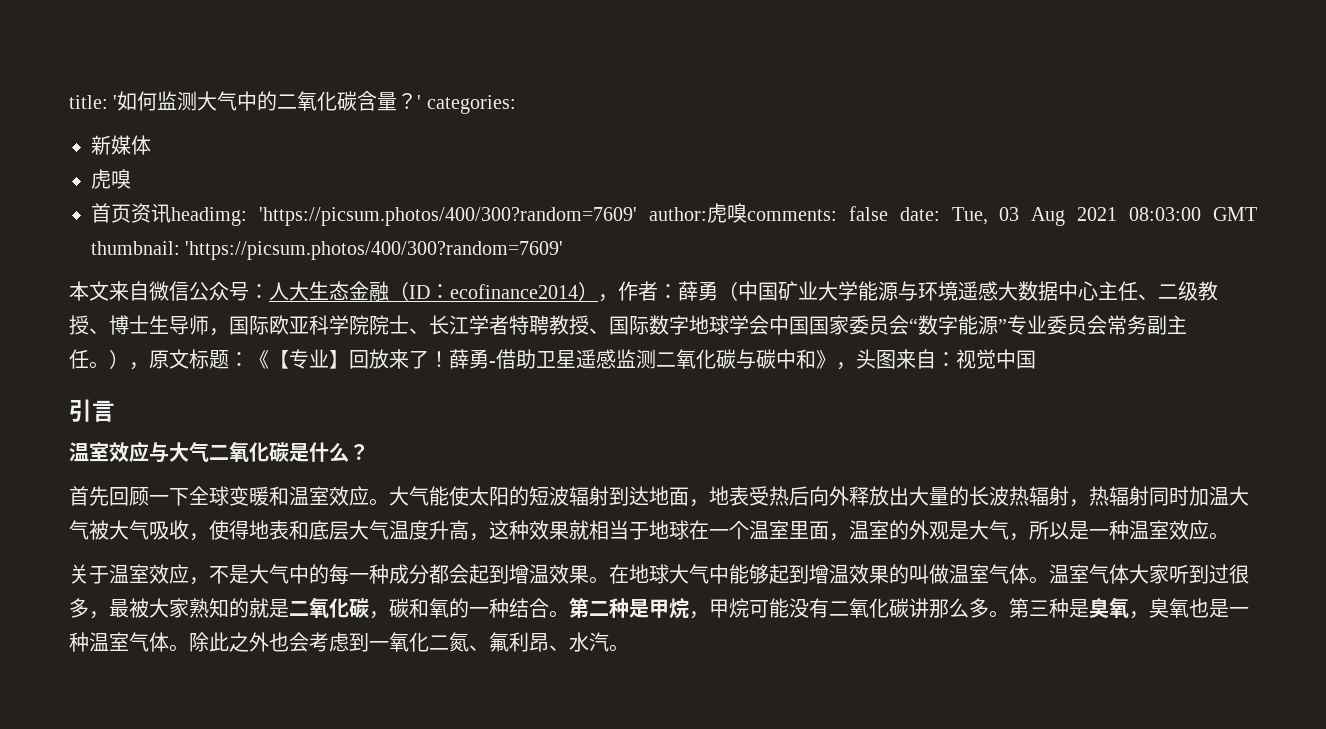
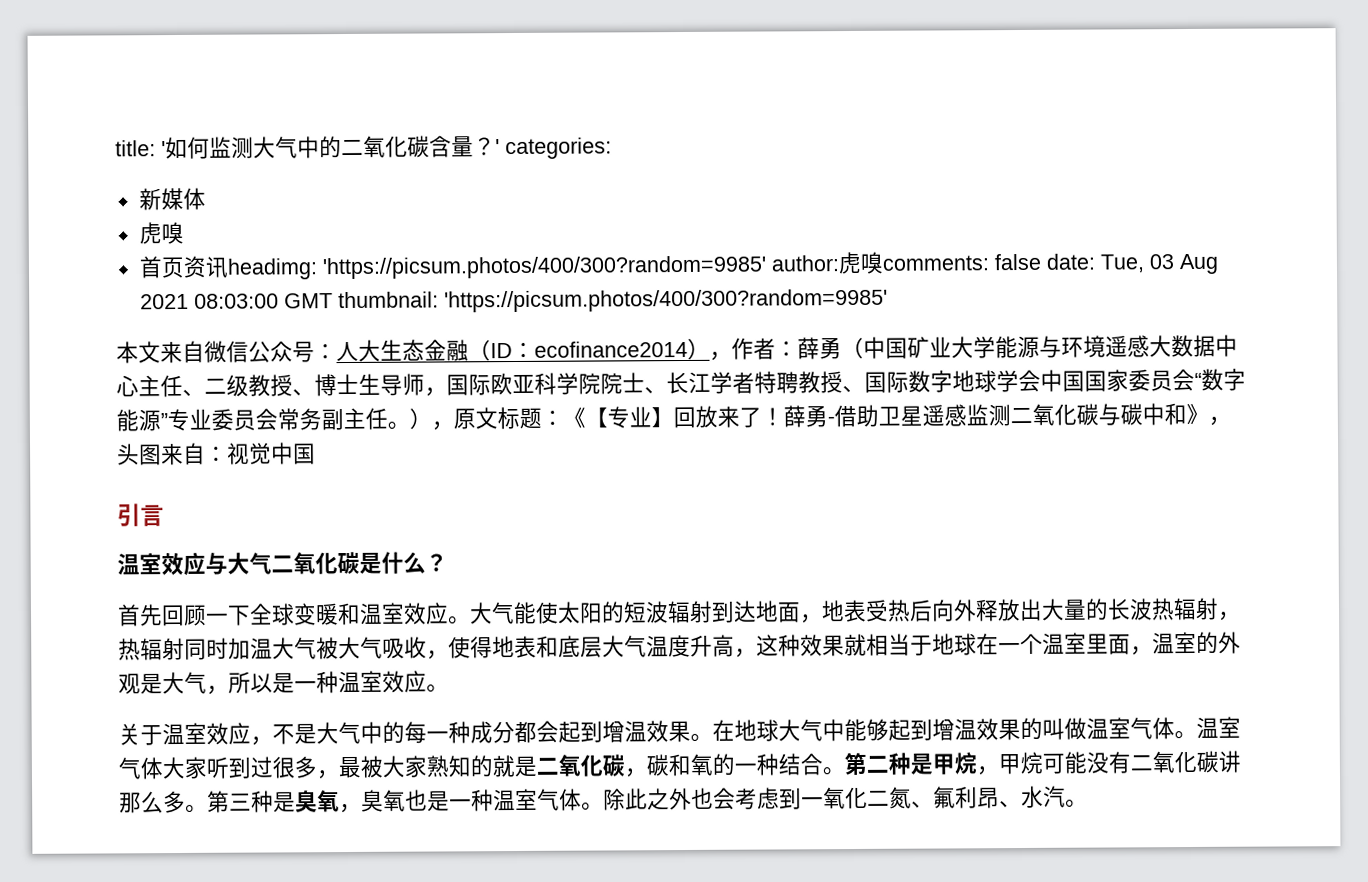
[258,207,637,226] 'https://picsum.photos/400/300?random=7609' -> [321,255,767,280] 'https://picsum.photos/400/300?random=9985'
[185,241,564,260] 'https://picsum.photos/400/300?random=7609' -> [443,288,888,313] 'https://picsum.photos/400/300?random=9985'

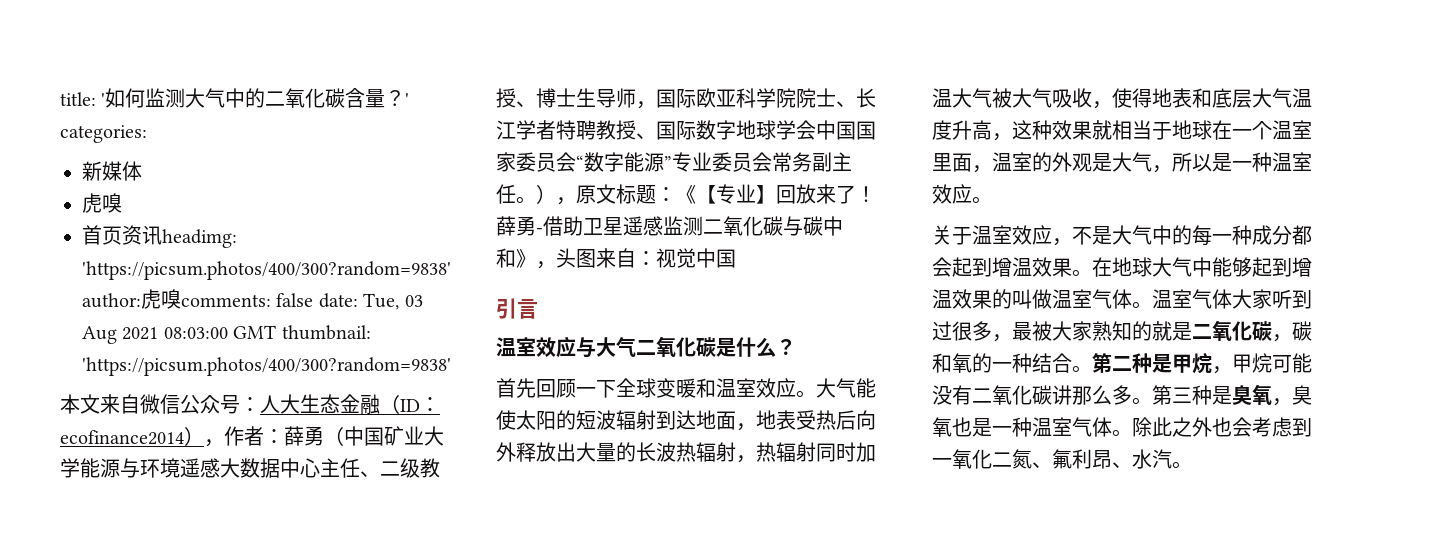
[321,255,767,280] 'https://picsum.photos/400/300?random=9985' -> [82,261,451,280] 'https://picsum.photos/400/300?random=9838'
[443,288,888,313] 'https://picsum.photos/400/300?random=9985' -> [82,357,451,376] 'https://picsum.photos/400/300?random=9838'

